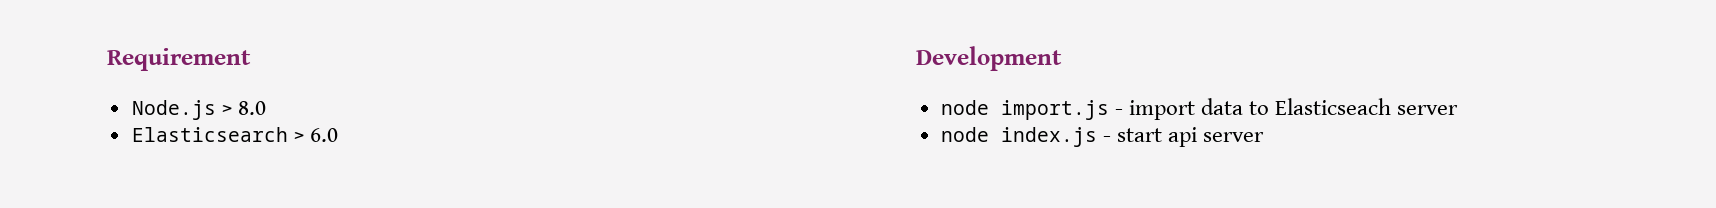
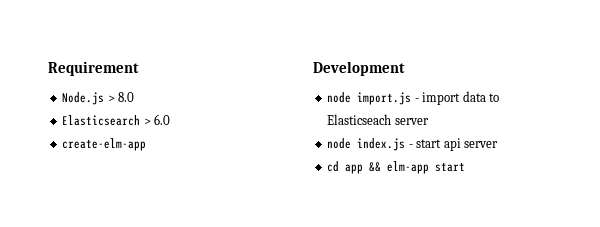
(338, 135) none -> [62,138,147,151] // create-elm-app
(1265, 137) none -> [327,161,466,174] // cd app && elm-app start

